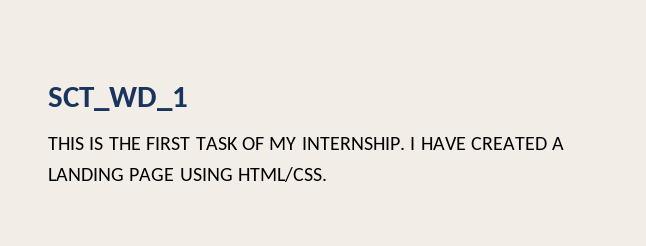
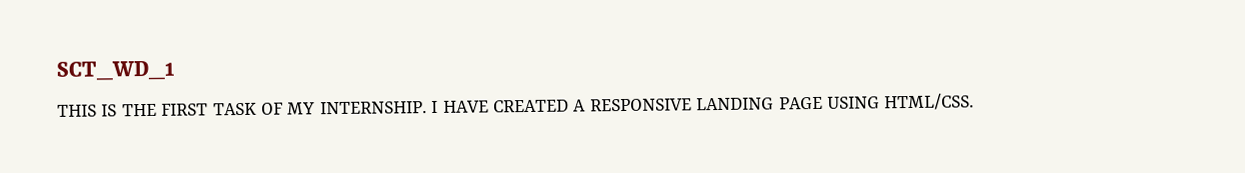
(565, 143) none -> [589,98,692,112] RESPONSIVE

